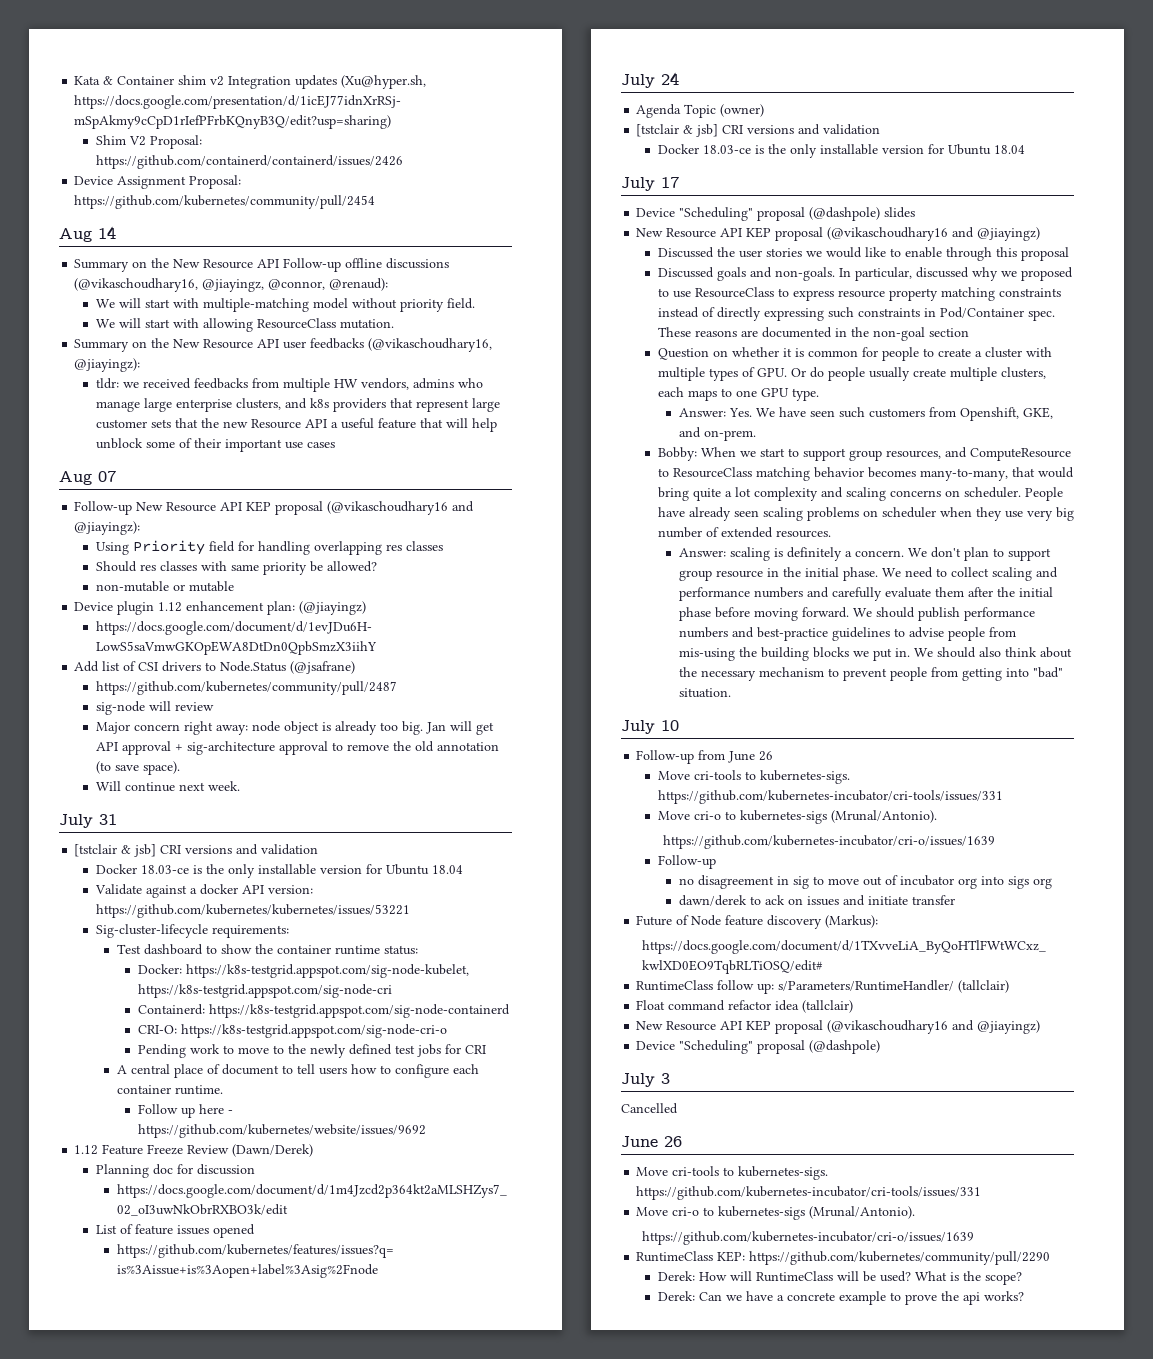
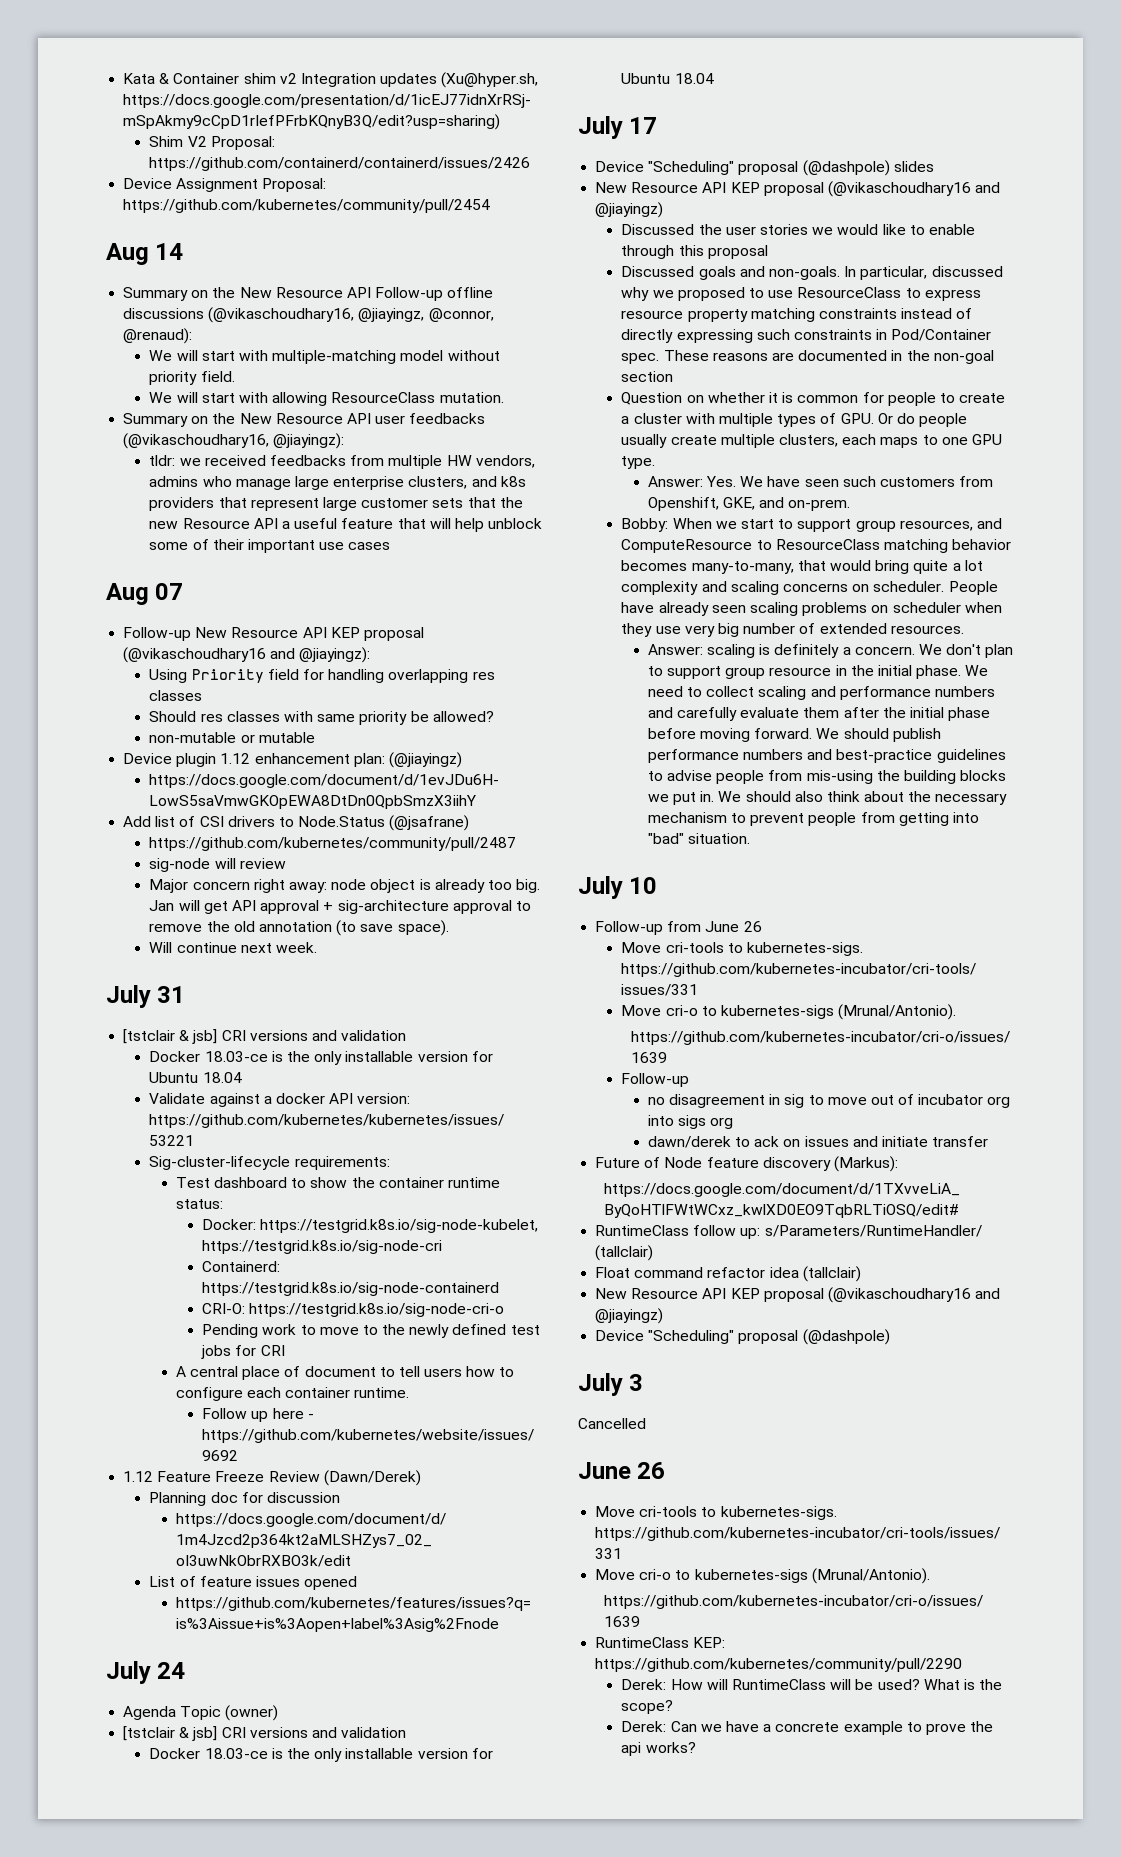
[185,964,469,978] [137,984,392,998] https://k8s-testgrid.appspot.com/sig-node-kubelet, https://k8s-testgrid.appspot.com/sig-node-cri -> [260,1219,539,1233] [202,1240,443,1254] https://testgrid.k8s.io/sig-node-kubelet, https://testgrid.k8s.io/sig-node-cri
[208,1004,510,1018] https://k8s-testgrid.appspot.com/sig-node-containerd -> [202,1282,500,1296] https://testgrid.k8s.io/sig-node-containerd
[180,1024,447,1038] https://k8s-testgrid.appspot.com/sig-node-cri-o -> [249,1303,505,1317] https://testgrid.k8s.io/sig-node-cri-o

